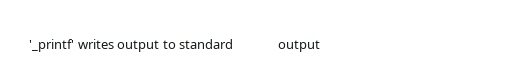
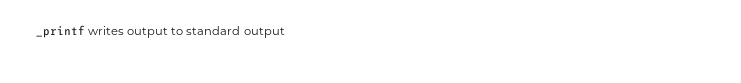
[29,39,74,52] '_printf' -> [36,25,85,38] _printf

